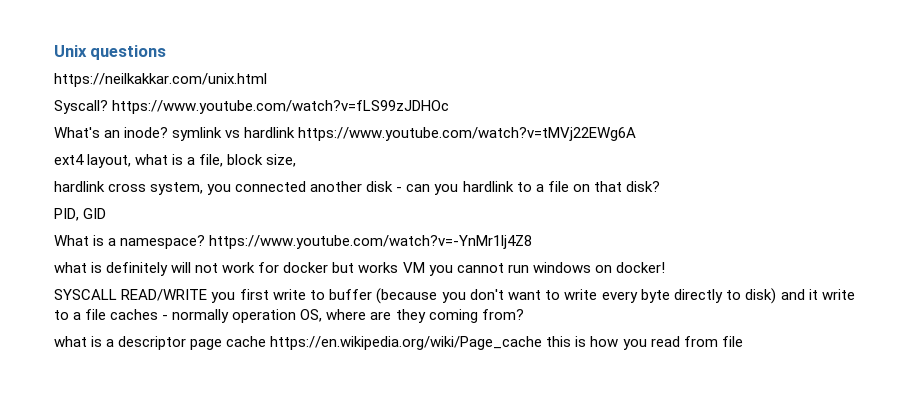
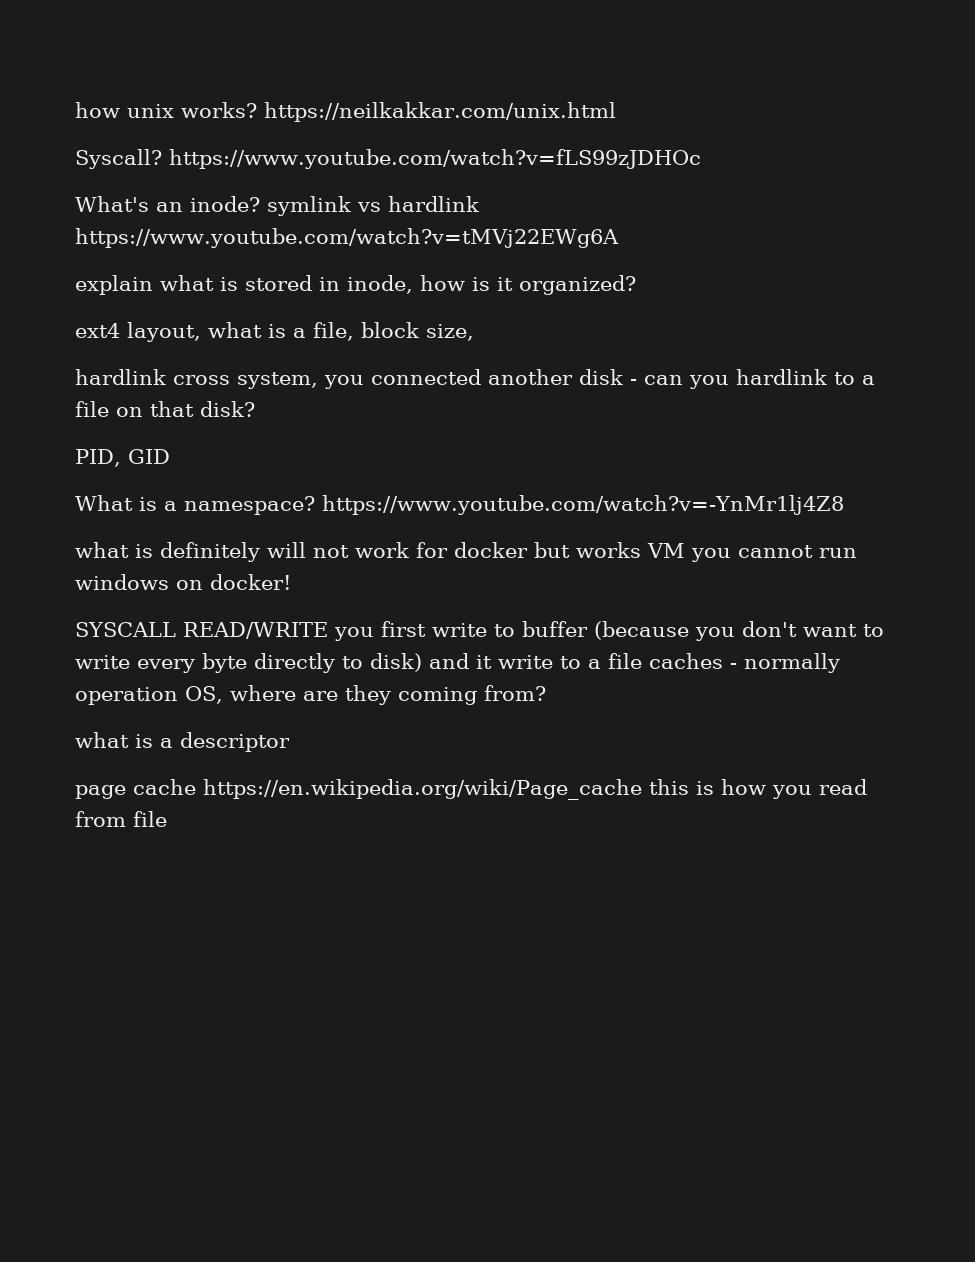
[54,45,167,60] Unix questions // -> [75,102,257,118] how unix works?
(637, 134) none -> [75,275,636,295] // explain what is stored in inode, how is it organized?
(187, 343) none -> (290, 742) //

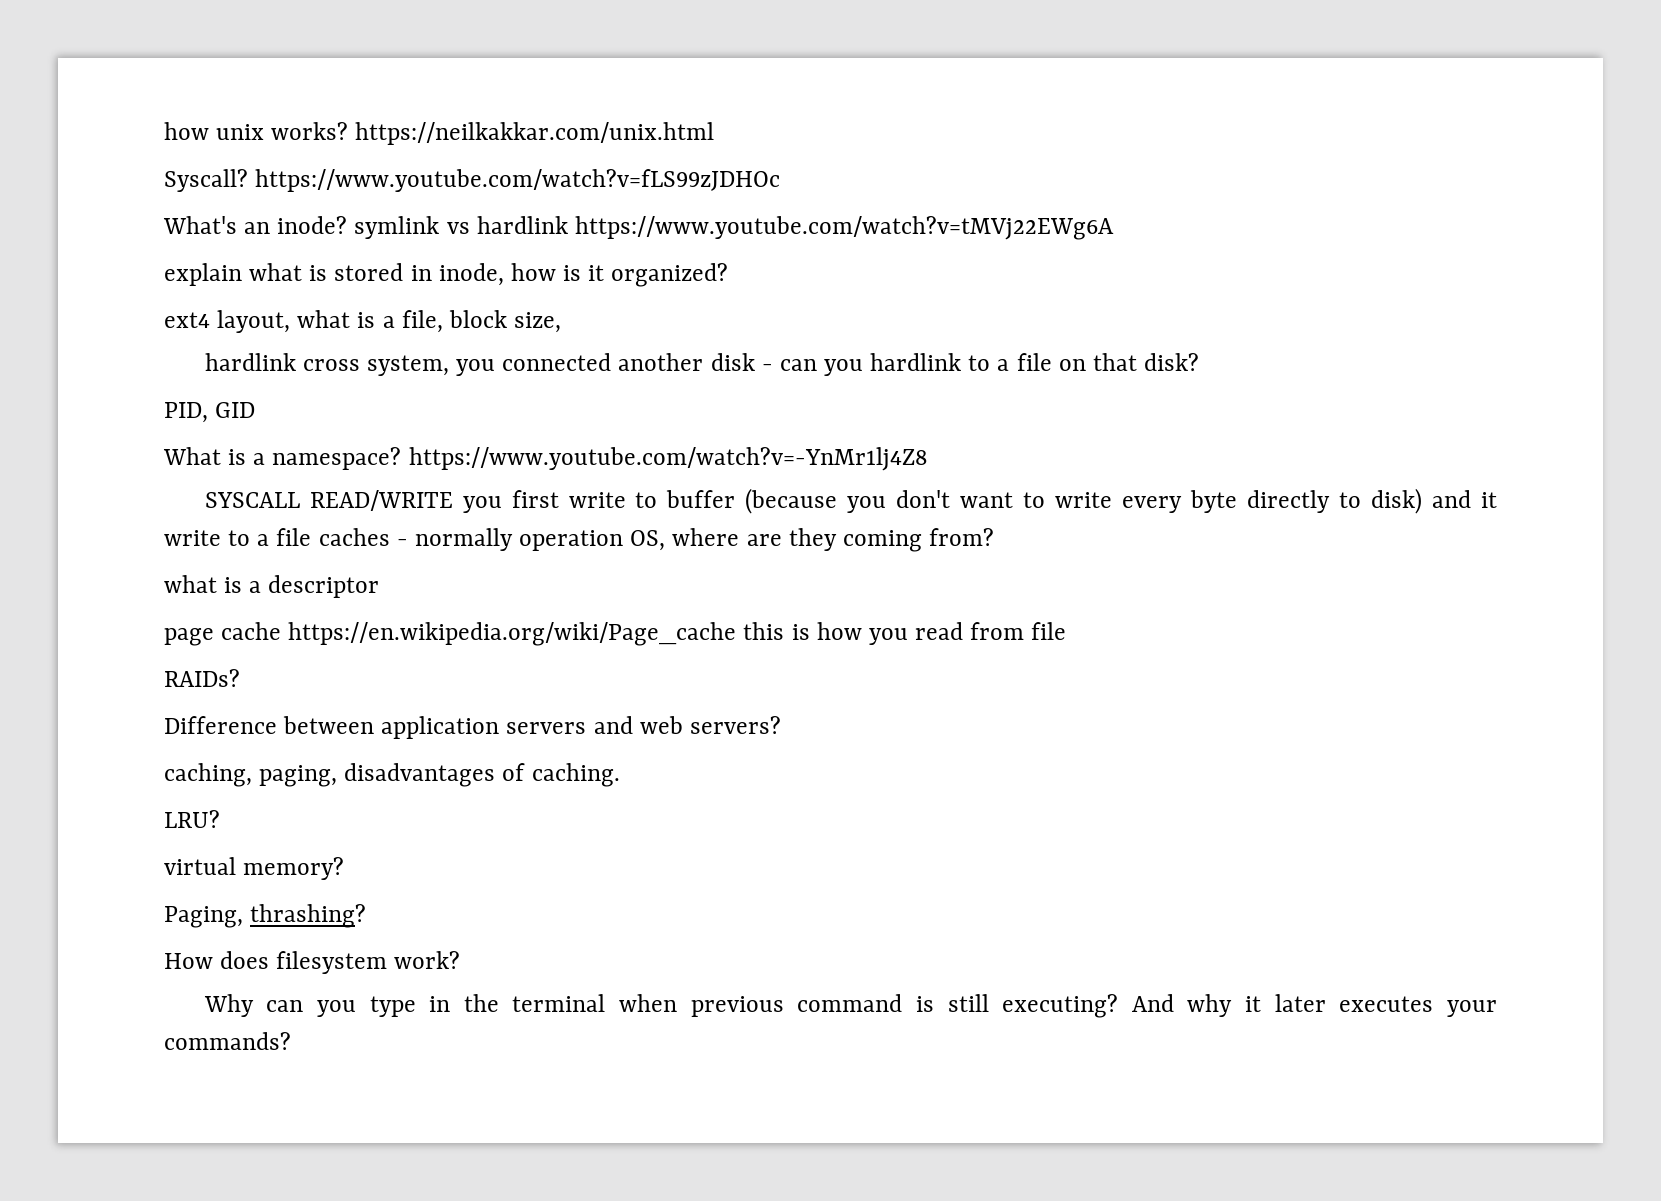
[75,542,857,562] [75,574,291,590] // what is definitely will not work for docker but works VM you cannot run windows on docker! -> (928, 459) none
(167, 819) none -> [164,669,240,687] [164,716,781,739] [164,763,620,787] [164,810,220,828] [164,857,345,880] [164,904,367,928] [164,951,461,974] [203,994,1497,1018] [164,1032,291,1050] // RAIDs? // Difference between application servers and web servers? // caching, paging, disadvantages of caching. // LRU? // virtual memory? // Paging, thrashing? // How does filesystem work? // Why can you type in the terminal when previous command is still executing? And why it later executes your commands?

